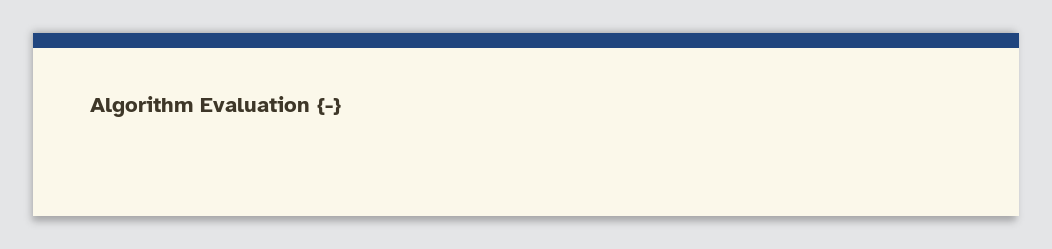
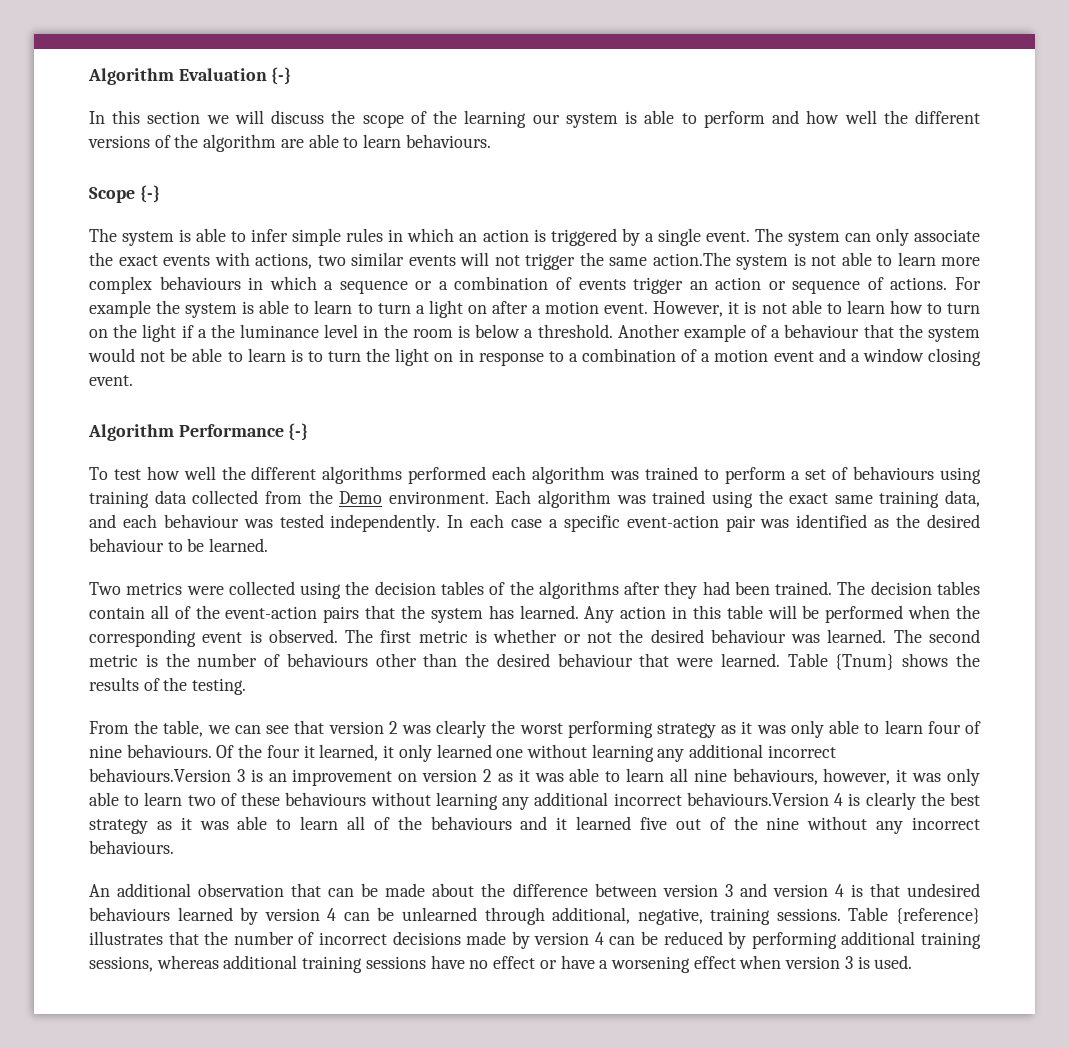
(341, 106) none -> [89,110,980,128] [88,134,491,152] [89,185,160,203] [89,228,980,246] [89,252,980,270] [89,276,981,294] [89,300,981,318] [89,324,980,342] [88,348,981,366] [89,375,133,386] [88,423,309,441] [89,466,982,484] [89,490,980,508] [89,514,980,532] [89,538,269,552] [89,581,981,599] [89,605,981,623] [89,629,980,647] [89,653,980,670] [89,677,247,695] [89,720,982,738] [89,744,836,762] [89,768,981,786] [89,792,981,810] [89,816,981,834] [89,840,174,854] [89,883,980,897] [89,907,980,925] [89,931,982,949] [89,955,913,973] // In this section we will discuss the scope of the learning our system is able to perform and how well the different versions of the algorithm are able to learn behaviours. // Scope {-} // The system is able to infer simple rules in which an action is triggered by a single event. The system can only associate the exact events with actions, two similar events will not trigger the same action.The system is not able to learn more complex behaviours in which a sequence or a combination of events trigger an action or sequence of actions. For example the system is able to learn to turn a light on after a motion event. However, it is not able to learn how to turn on the light if a the luminance level in the room is below a threshold. Another example of a behaviour that the system would not be able to learn is to turn the light on in response to a combination of a motion event and a window closing event. // Algorithm Performance {-} // To test how well the different algorithms performed each algorithm was trained to perform a set of behaviours using training data collected from the Demo environment. Each algorithm was trained using the exact same training data, and each behaviour was tested independently. In each case a specific event-action pair was identified as the desired behaviour to be learned. // Two metrics were collected using the decision tables of the algorithms after they had been trained. The decision tables contain all of the event-action pairs that the system has learned. Any action in this table will be performed when the corresponding event is observed. The first metric is whether or not the desired behaviour was learned. The second metric is the number of behaviours other than the desired behaviour that were learned. Table {Tnum} shows the results of the testing. // From the table, we can see that version 2 was clearly the worst performing strategy as it was only able to learn four of nine behaviours. Of the four it learned, it only learned one without learning any additional incorrect behaviours.Version 3 is an improvement on version 2 as it was able to learn all nine behaviours, however, it was only able to learn two of these behaviours without learning any additional incorrect behaviours.Version 4 is clearly the best strategy as it was able to learn all of the behaviours and it learned five out of the nine without any incorrect behaviours. // An additional observation that can be made about the difference between version 3 and version 4 is that undesired behaviours learned by version 4 can be unlearned through additional, negative, training sessions. Table {reference} illustrates that the number of incorrect decisions made by version 4 can be reduced by performing additional training sessions, whereas additional training sessions have no effect or have a worsening effect when version 3 is used.

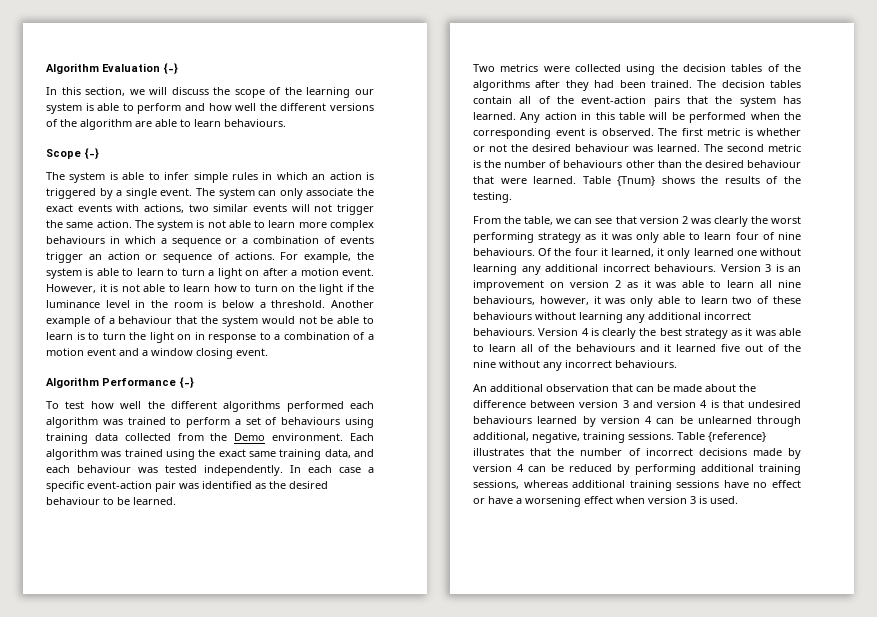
[147,111,201,124] section -> [85,87,126,96] section,
[652,252,731,266] action.The -> [96,220,154,228] action. The
[89,300,151,318] example -> [304,252,352,263] example,
[197,329,207,338] a -> (355, 288) none
[89,768,231,782] behaviours.Version -> [654,264,761,272] behaviours. Version
[686,792,829,806] behaviours.Version -> [473,328,579,336] behaviours. Version

